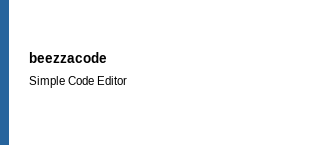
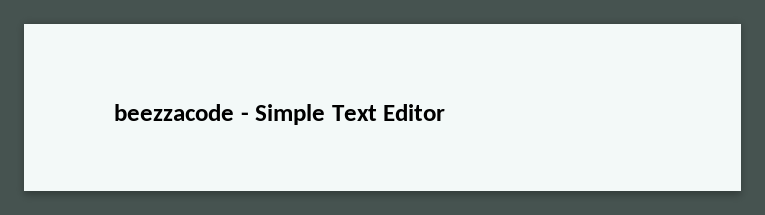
[29,76,95,88] // Simple Code -> [240,104,377,125] - Simple Text

